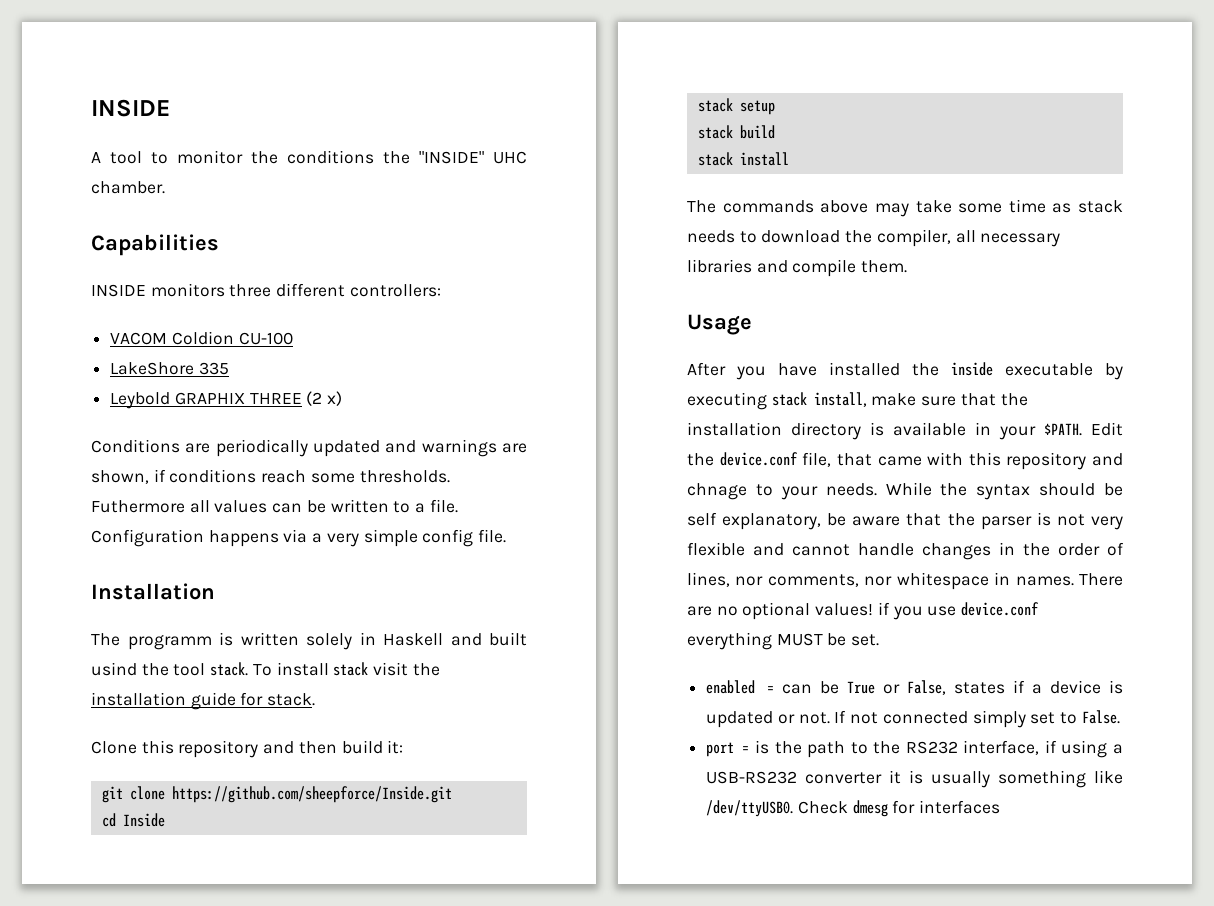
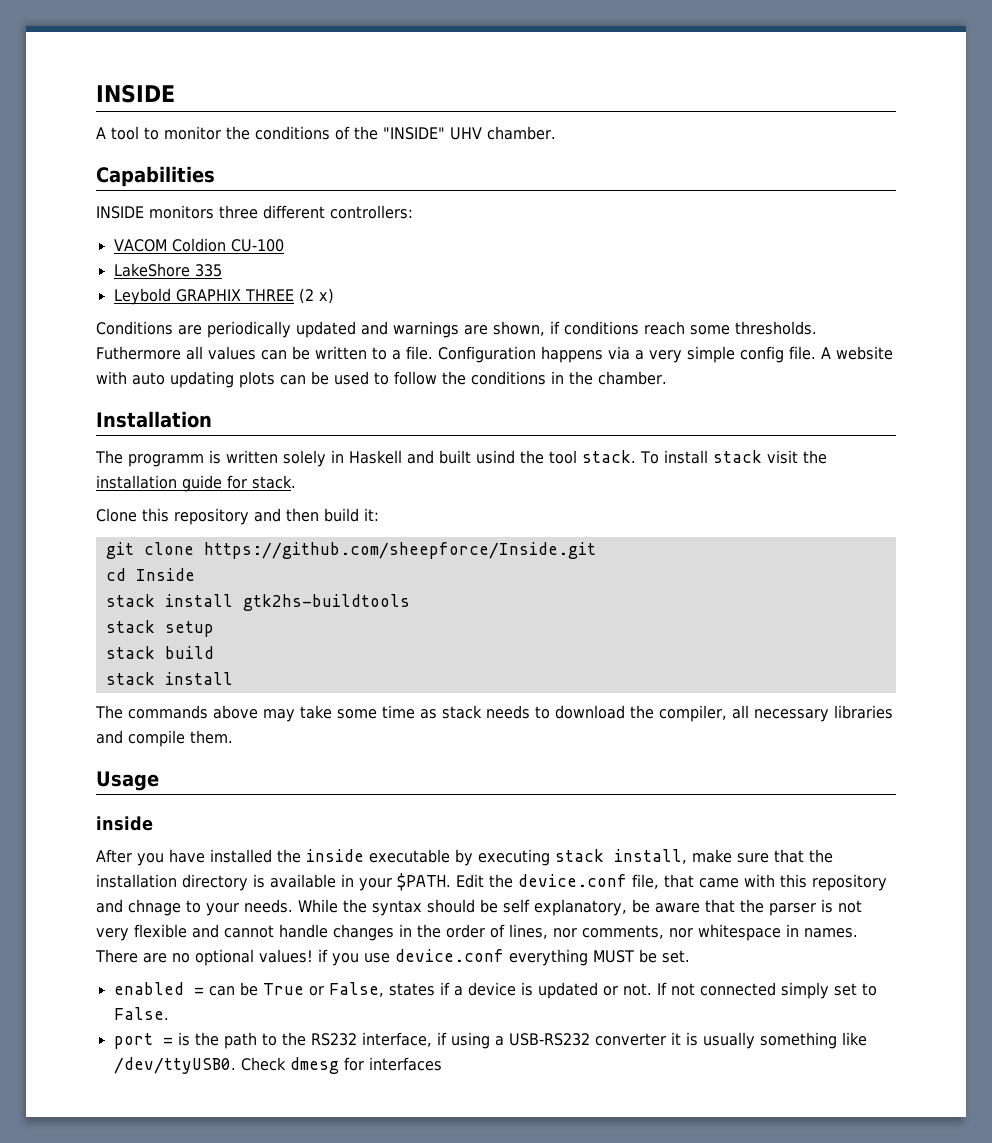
(374, 157) none -> [335,126,350,140] of
[493,151,527,164] UHC -> [450,127,482,140] UHV
(507, 536) none -> [820,346,893,360] [96,371,667,388] A website with auto updating plots can be used to follow the conditions in the chamber.
(165, 820) none -> [105,594,410,611] // stack install gtk2hs-buildtools
(752, 324) none -> [96,816,153,831] // inside

